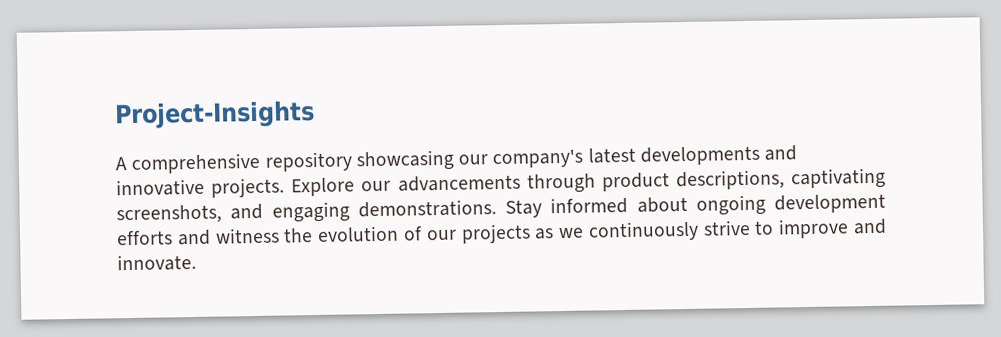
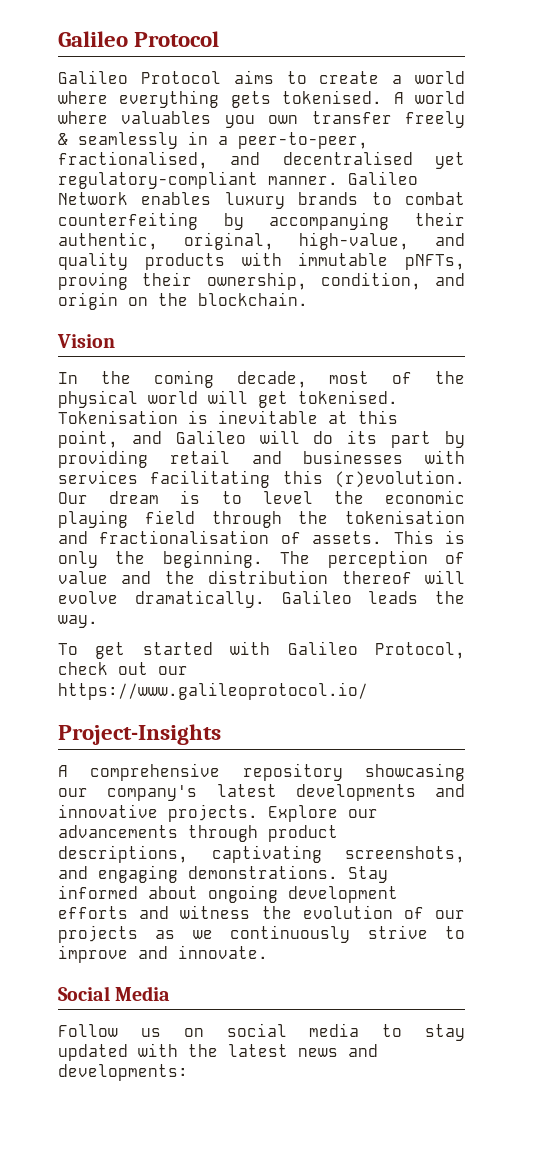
(114, 115) none -> [58,31,220,47] [58,70,465,84] [58,90,465,108] [58,111,465,128] [58,131,368,149] [58,151,465,169] [58,171,418,189] [58,192,465,209] [58,212,465,230] [58,232,465,250] [58,252,465,270] [58,272,465,290] [58,292,308,310] [57,334,115,348] [58,370,465,388] [58,390,398,408] [58,410,398,424] [58,430,465,448] [58,450,465,468] [58,470,465,488] [58,490,465,504] [58,510,465,528] [58,530,465,544] [58,550,465,568] [58,570,465,584] [58,590,465,608] [58,615,98,628] [58,641,465,659] [58,662,188,675] [58,682,368,700] Galileo Protocol // Galileo Protocol aims to create a world where everything gets tokenised. A world where valuables you own transfer freely & seamlessly in a peer-to-peer, fractionalised, and decentralised yet regulatory-compliant manner. Galileo Network enables luxury brands to combat counterfeiting by accompanying their authentic, original, high-value, and quality products with immutable pNFTs, proving their ownership, condition, and origin on the blockchain. // Vision // In the coming decade, most of the physical world will get tokenised. Tokenisation is inevitable at this point, and Galileo will do its part by providing retail and businesses with services facilitating this (r)evolution. Our dream is to level the economic playing field through the tokenisation and fractionalisation of assets. This is only the beginning. The perception of value and the distribution thereof will evolve dramatically. Galileo leads the way. // To get started with Galileo Protocol, check out our https://www.galileoprotocol.io/ //
(197, 262) none -> [58,986,171,1001] [58,1023,465,1041] [58,1043,378,1061] [58,1064,188,1081] // Social Media // Follow us on social media to stay updated with the latest news and developments:

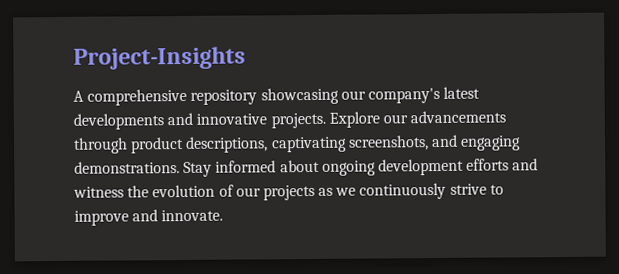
[58,31,220,47] [58,70,465,84] [58,90,465,108] [58,111,465,128] [58,131,368,149] [58,151,465,169] [58,171,418,189] [58,192,465,209] [58,212,465,230] [58,232,465,250] [58,252,465,270] [58,272,465,290] [58,292,308,310] [57,334,115,348] [58,370,465,388] [58,390,398,408] [58,410,398,424] [58,430,465,448] [58,450,465,468] [58,470,465,488] [58,490,465,504] [58,510,465,528] [58,530,465,544] [58,550,465,568] [58,570,465,584] [58,590,465,608] [58,615,98,628] [58,641,465,659] [58,662,188,675] [58,682,368,700] Galileo Protocol // Galileo Protocol aims to create a world where everything gets tokenised. A world where valuables you own transfer freely & seamlessly in a peer-to-peer, fractionalised, and decentralised yet regulatory-compliant manner. Galileo Network enables luxury brands to combat counterfeiting by accompanying their authentic, original, high-value, and quality products with immutable pNFTs, proving their ownership, condition, and origin on the blockchain. // Vision // In the coming decade, most of the physical world will get tokenised. Tokenisation is inevitable at this point, and Galileo will do its part by providing retail and businesses with services facilitating this (r)evolution. Our dream is to level the economic playing field through the tokenisation and fractionalisation of assets. This is only the beginning. The perception of value and the distribution thereof will evolve dramatically. Galileo leads the way. // To get started with Galileo Protocol, check out our https://www.galileoprotocol.io/ // -> (73, 58) none
[58,986,171,1001] [58,1023,465,1041] [58,1043,378,1061] [58,1064,188,1081] // Social Media // Follow us on social media to stay updated with the latest news and developments: -> (224, 215) none

